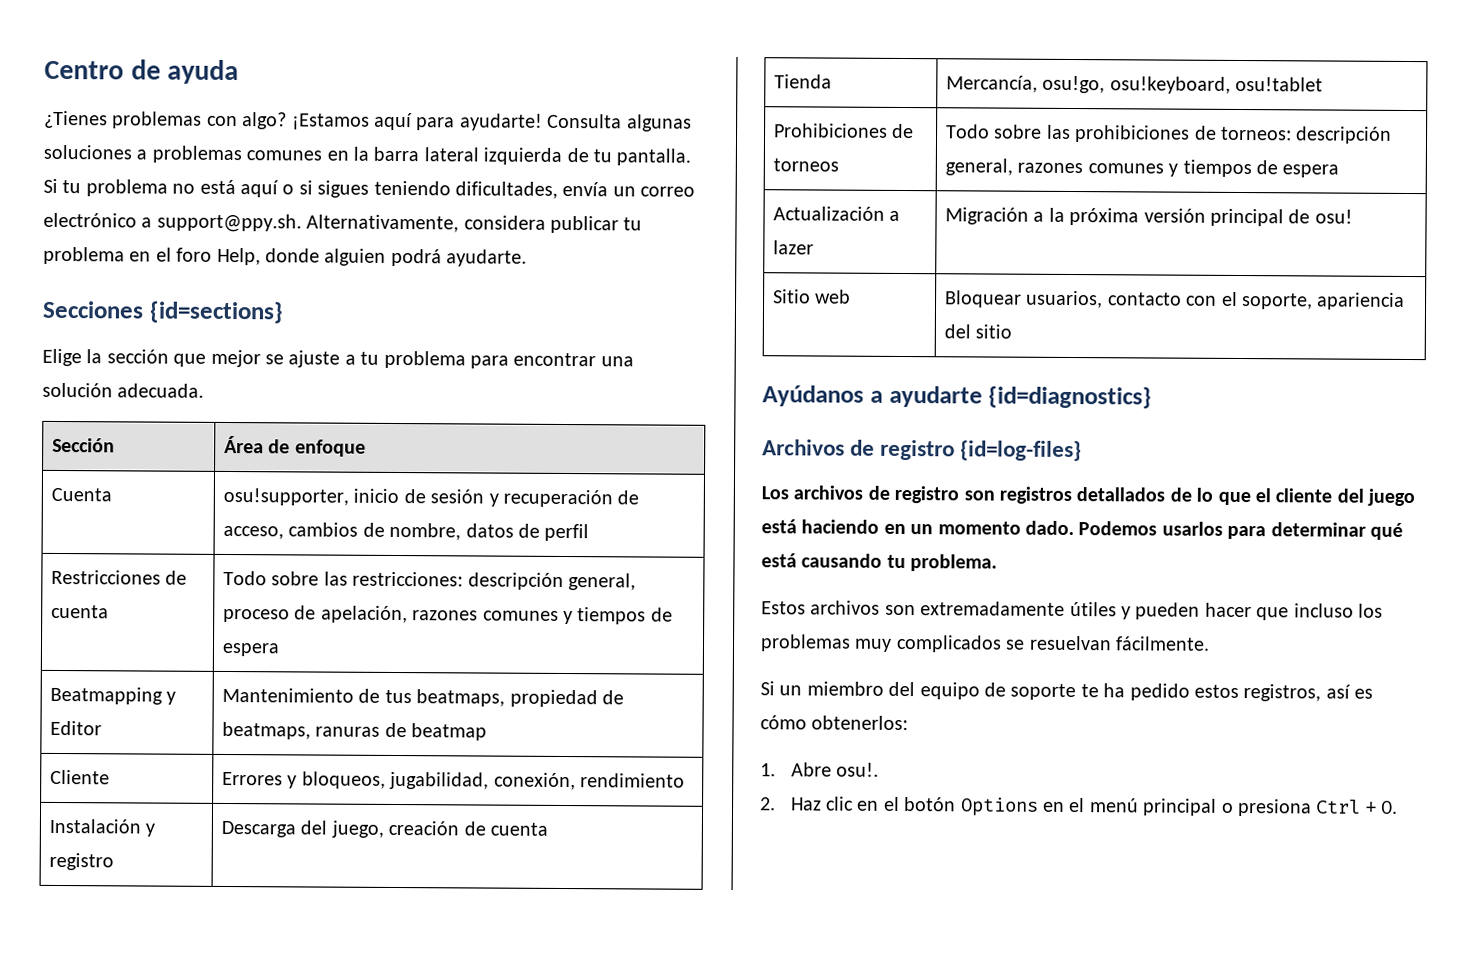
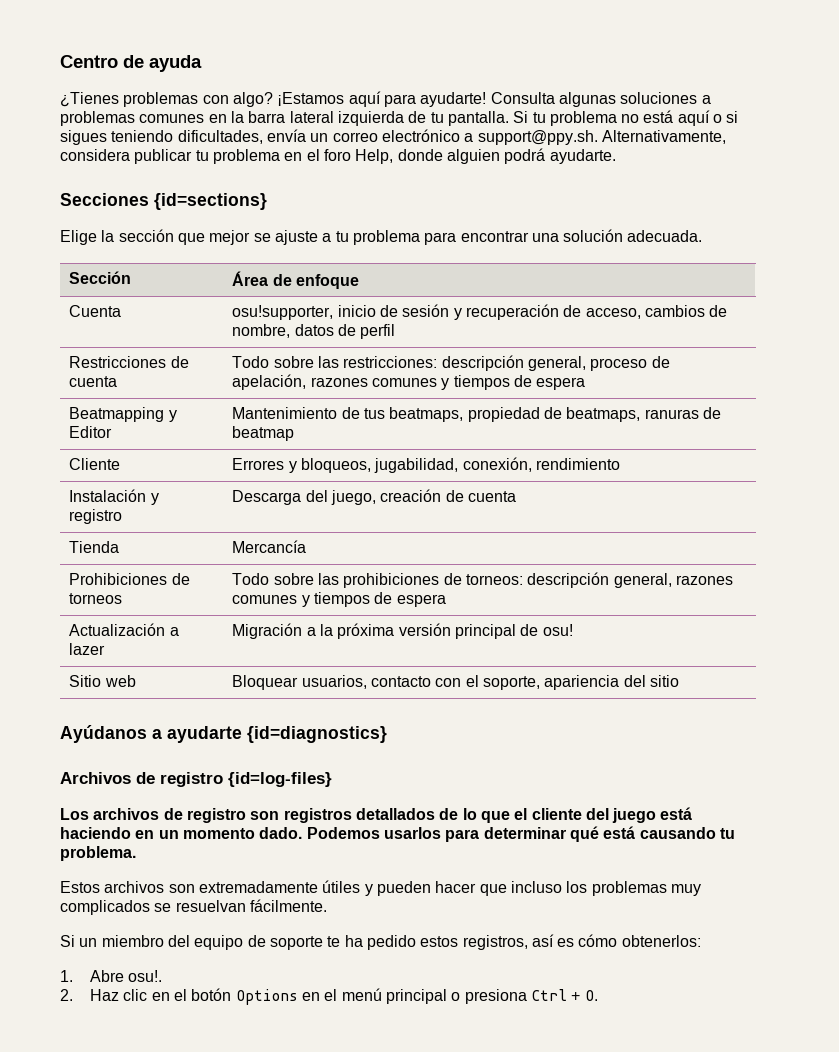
[945,75,1324,94] Mercancía, osu!go, osu!keyboard, osu!tablet -> [232,540,307,553] Mercancía

